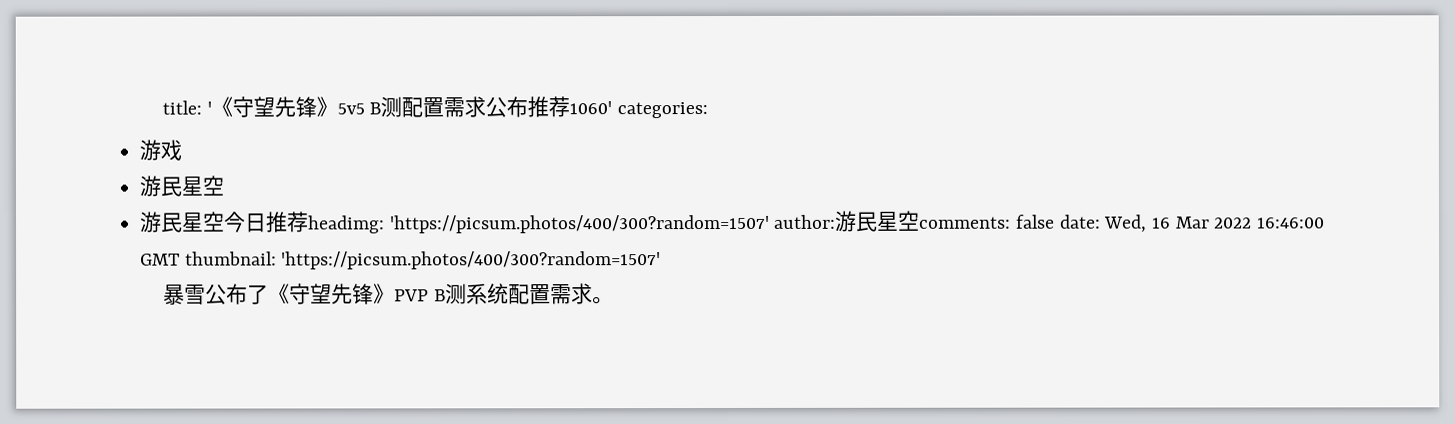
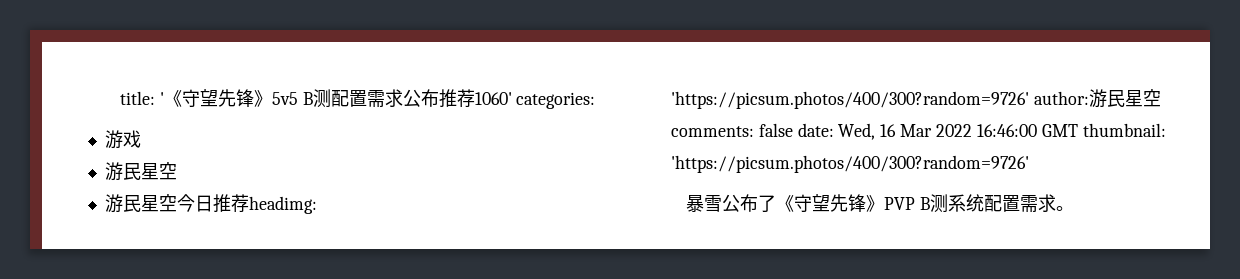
[389,214,770,234] 'https://picsum.photos/400/300?random=1507' -> [670,91,1029,109] 'https://picsum.photos/400/300?random=9726'
[281,251,662,270] 'https://picsum.photos/400/300?random=1507' -> [670,155,1029,173] 'https://picsum.photos/400/300?random=9726'

